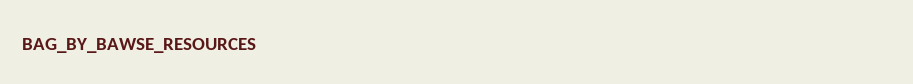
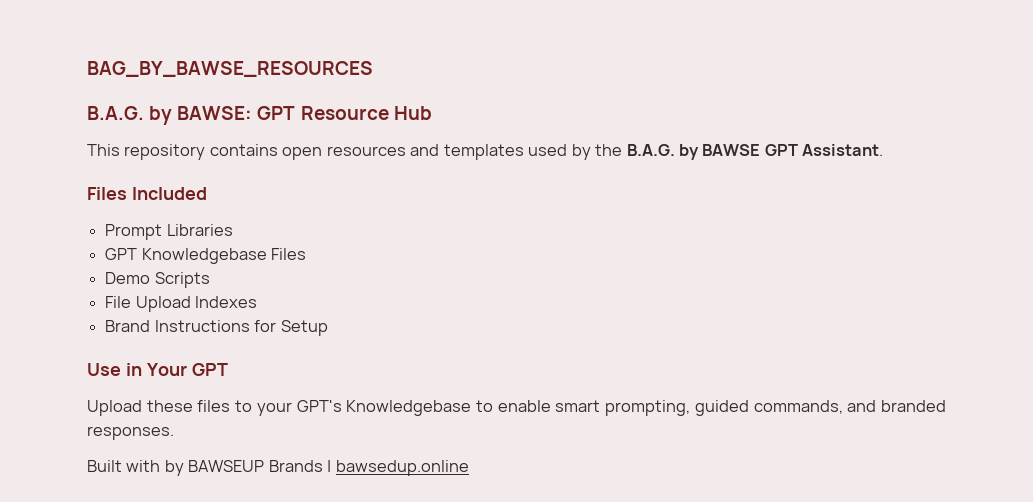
(256, 45) none -> [87,106,432,125] [87,144,884,160] [87,187,207,200] [105,224,233,240] [105,248,307,264] [105,272,210,288] [105,296,258,312] [105,320,328,336] [87,363,228,376] [87,400,946,416] [87,426,174,440] [87,460,469,476] // B.A.G. by BAWSE: GPT Resource Hub // This repository contains open resources and templates used by the B.A.G. by BAWSE GPT Assistant. // Files Included // Prompt Libraries // GPT Knowledgebase Files // Demo Scripts // File Upload Indexes // Brand Instructions for Setup // Use in Your GPT // Upload these files to your GPT's Knowledgebase to enable smart prompting, guided commands, and branded responses. // Built with by BAWSEUP Brands | bawsedup.online

